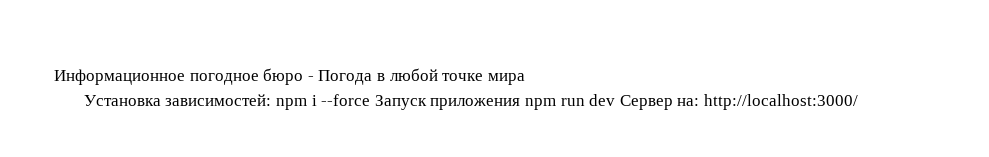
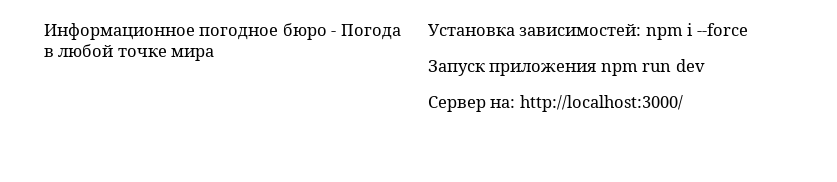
(371, 100) none -> (748, 29) //
(616, 100) none -> (705, 65) //

